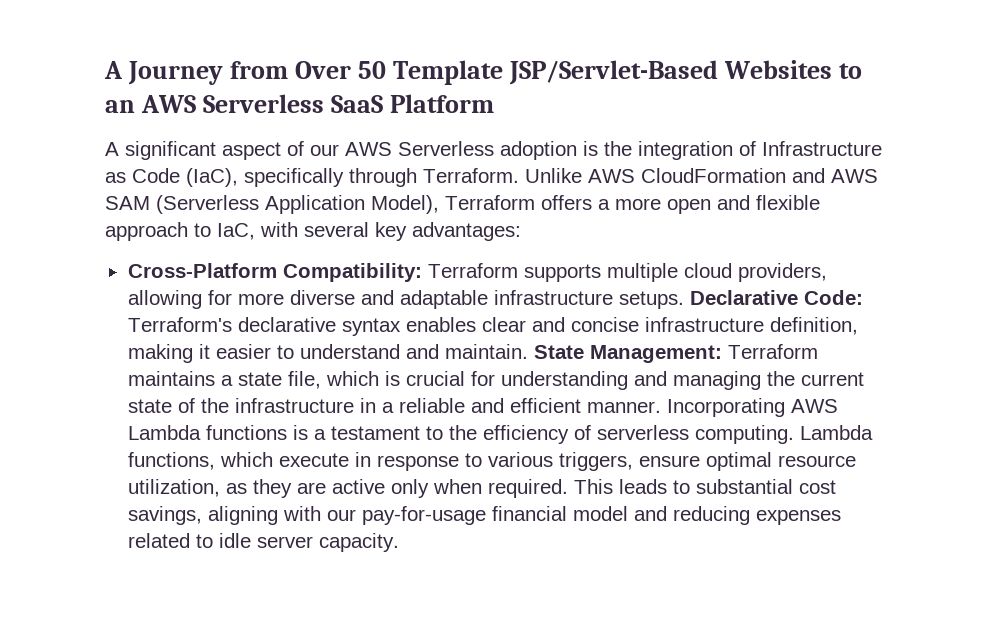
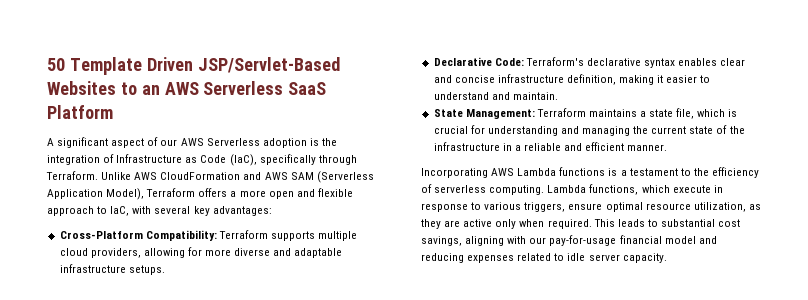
[104,61,352,85] A Journey from Over -> (47, 64) none
(504, 72) none -> [146,57,193,71] Driven
(684, 300) none -> (165, 270) //
(528, 351) none -> (558, 96) //
(661, 407) none -> (668, 147) //

